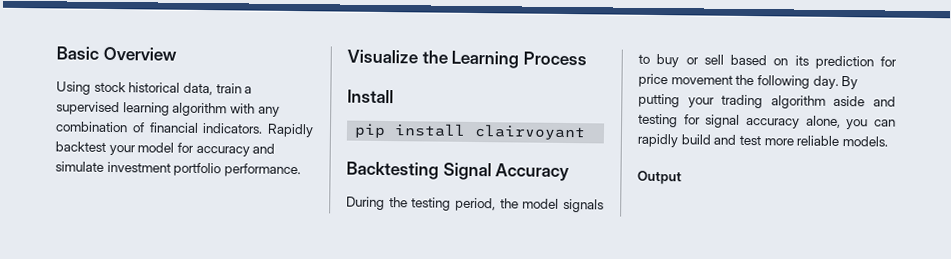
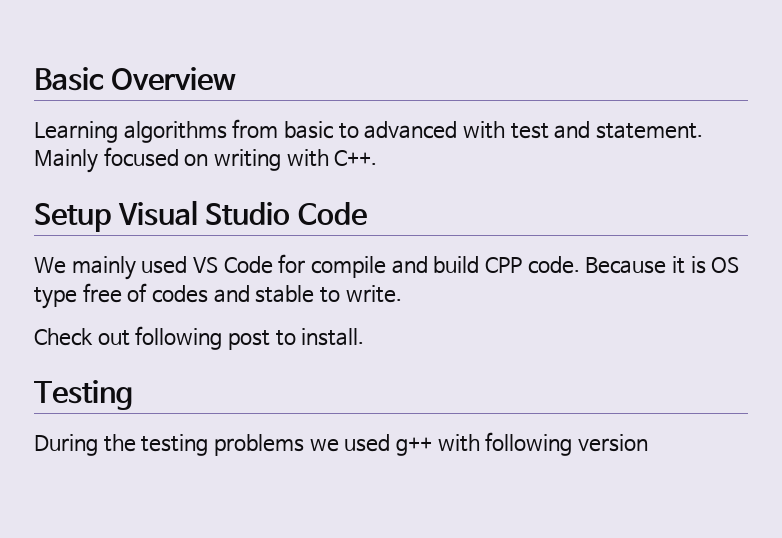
[56,81,253,96] [56,101,280,117] [55,121,314,138] [55,141,276,157] [55,161,301,178] [347,49,587,69] [347,89,394,104] [354,123,587,141] [346,161,571,182] [346,196,604,213] [638,53,897,70] [638,73,859,90] [638,93,896,109] [638,113,896,130] [637,133,888,148] [637,170,682,185] Using stock historical data, train a supervised learning algorithm with any combination of financial indicators. Rapidly backtest your model for accuracy and simulate investment portfolio performance. // Visualize the Learning Process // Install // pip install clairvoyant // Backtesting Signal Accuracy // During the testing period, the model signals to buy or sell based on its prediction for price movement the following day. By putting your trading algorithm aside and testing for signal accuracy alone, you can rapidly build and test more reliable models. // Output -> [34,119,703,143] [34,147,378,173] [34,200,368,232] [34,254,740,280] [34,283,402,309] [34,326,365,350] [34,380,133,410] [34,432,649,456] Learning algorithms from basic to advanced with test and statement. Mainly focused on writing with C++. // Setup Visual Studio Code // We mainly used VS Code for compile and build CPP code. Because it is OS type free of codes and stable to write. // Check out following post to install. // Testing // During the testing problems we used g++ with following version

